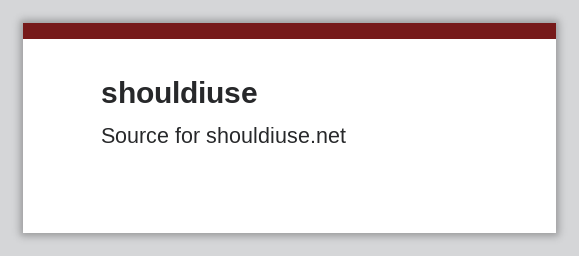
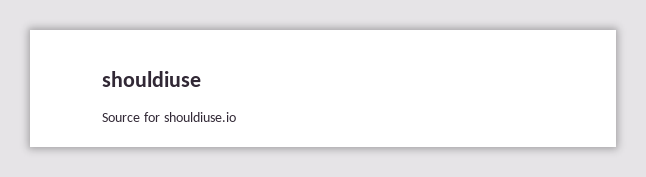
[206,127,346,143] shouldiuse.net -> [163,112,236,122] shouldiuse.io

